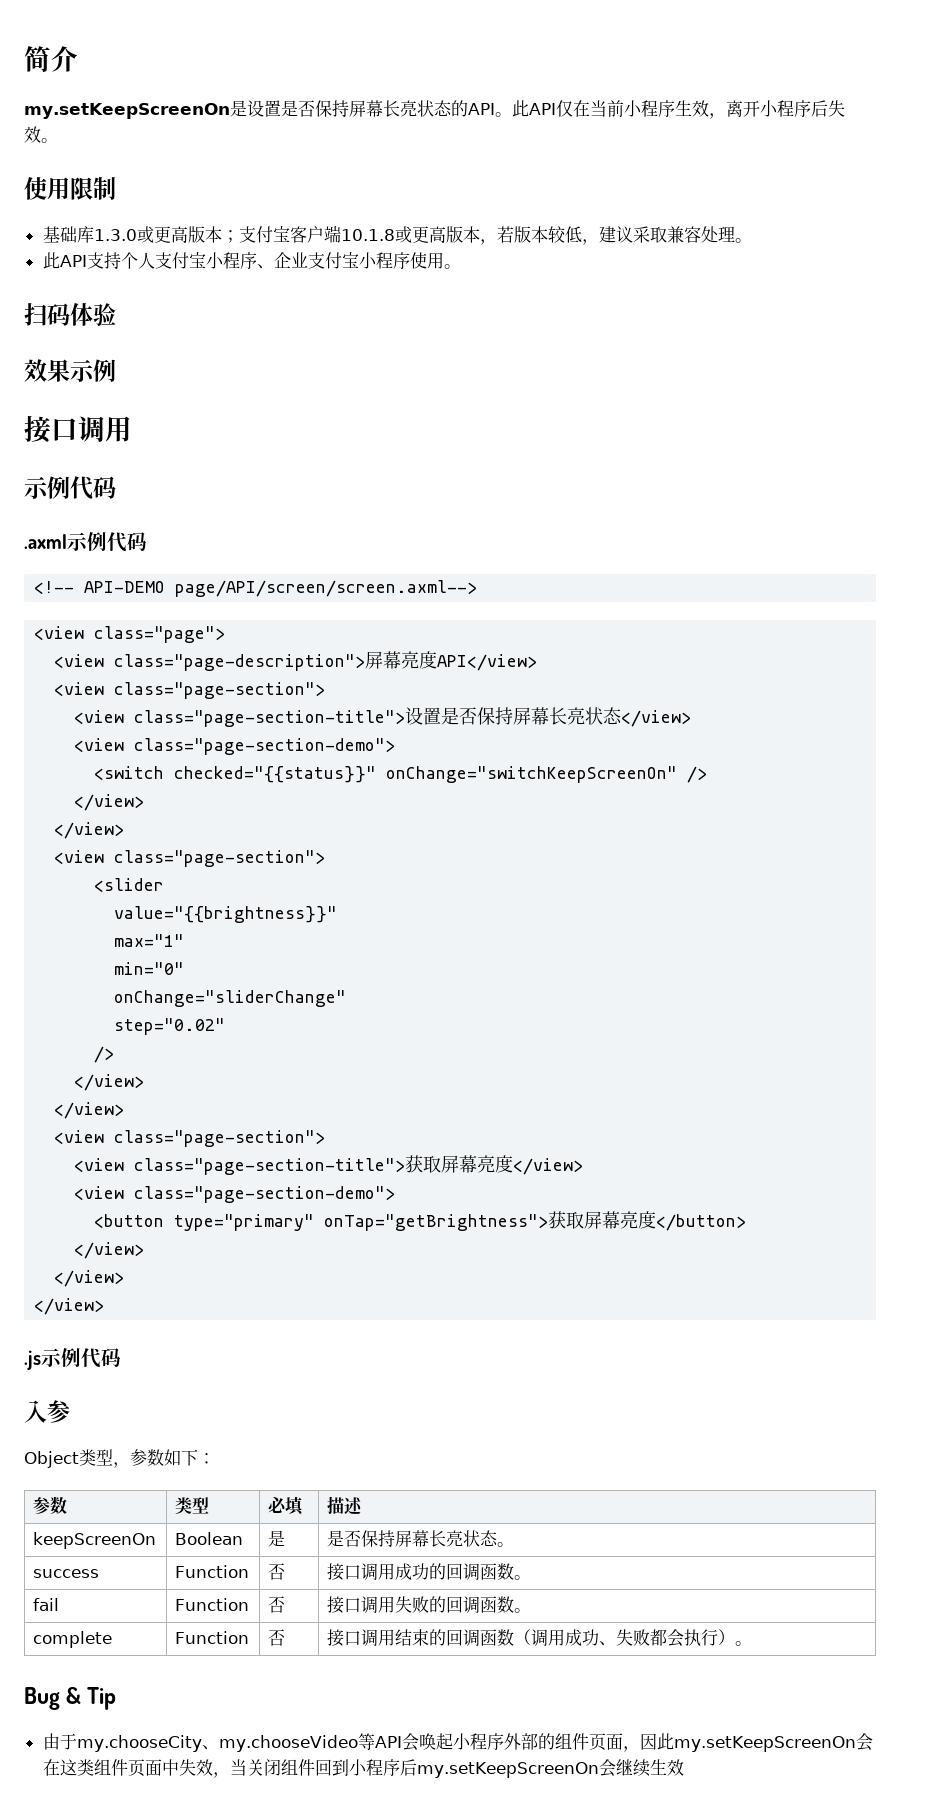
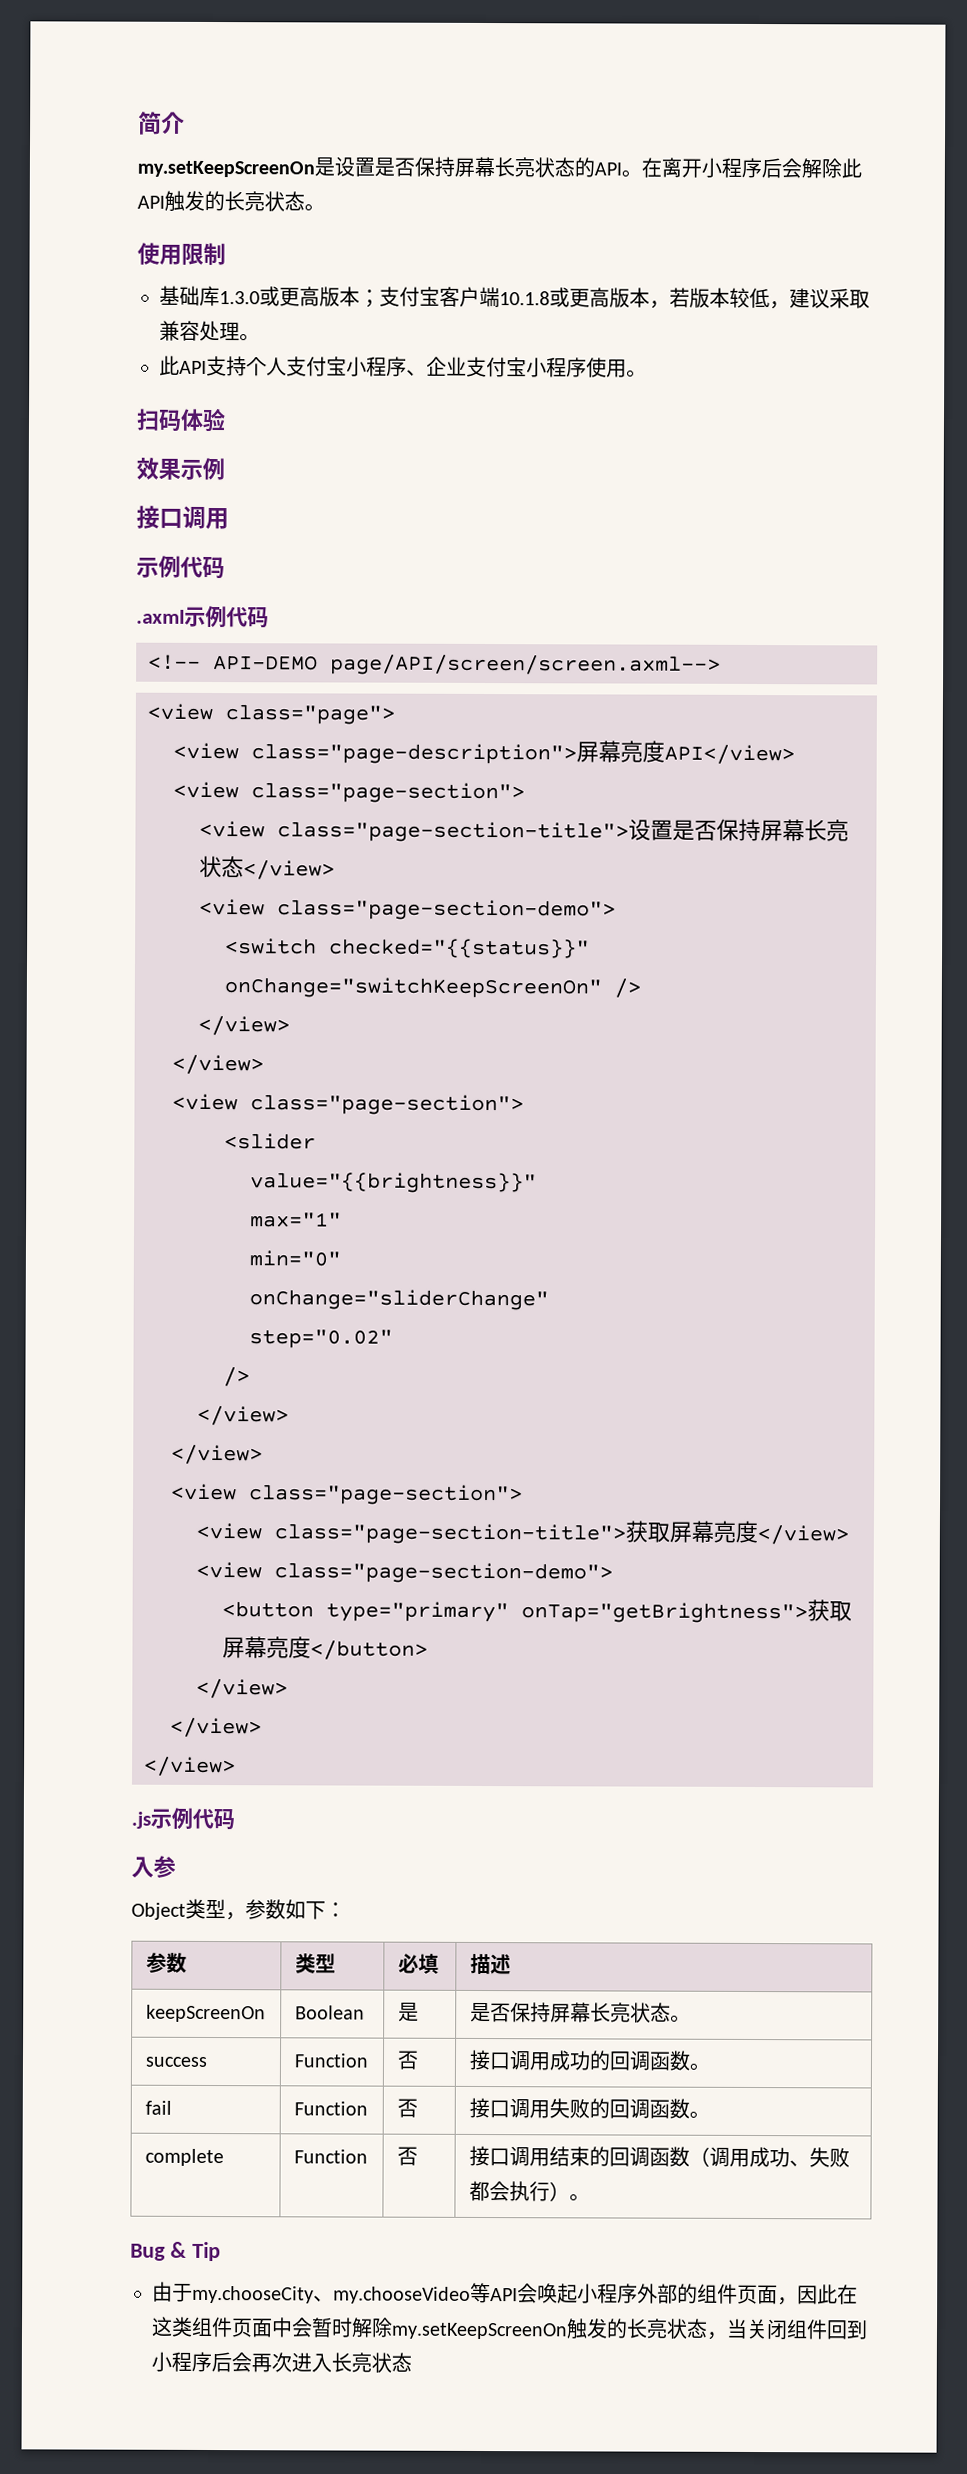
[511,100,845,119] [24,126,41,143] 此API仅在当前小程序生效，离开小程序后失效 -> [641,157,862,179] [137,190,305,212] 在离开小程序后会解除此API触发的长亮状态
[673,1733,873,1752] my.setKeepScreenOn会 -> (838, 2294) none
[178,1759,213,1776] 失效 -> [291,2317,708,2340] 会暂时解除my.setKeepScreenOn触发的长亮状态
[416,1759,684,1778] my.setKeepScreenOn会继续生效 -> [231,2352,412,2373] 会再次进入长亮状态

